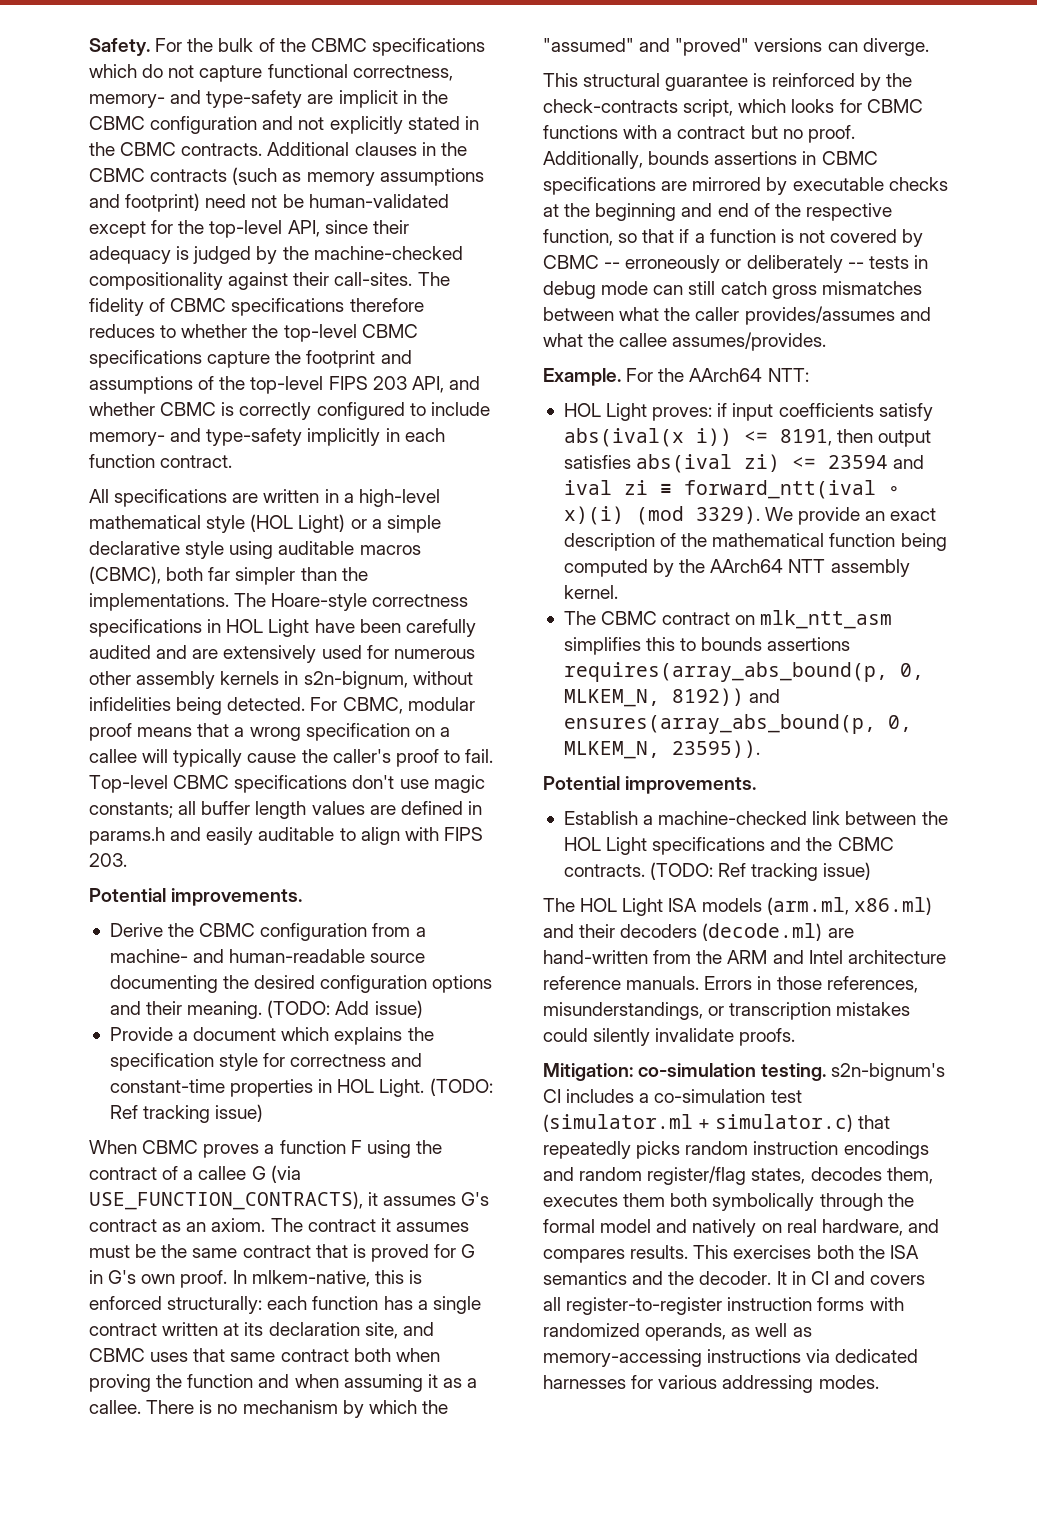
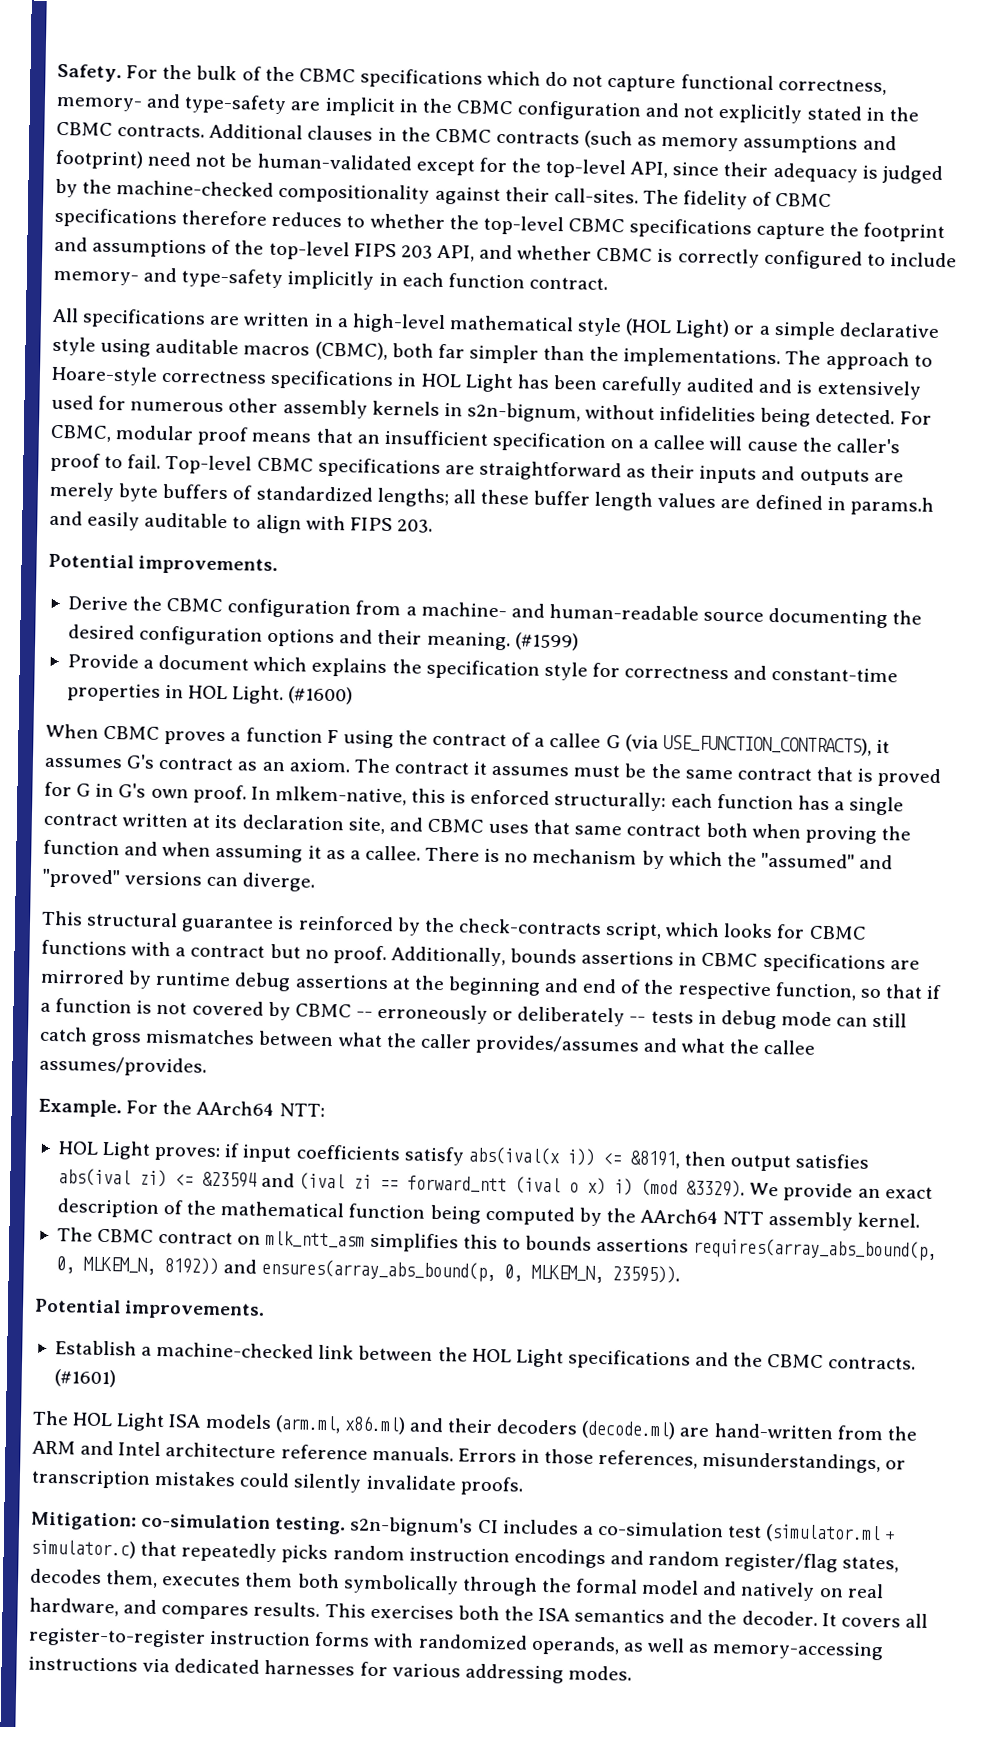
(267, 600) none -> [825,350,933,371] approach to
[314,619,355,633] have -> [516,374,550,389] has
[192,649,219,659] are -> [796,380,813,394] is
[234,727,301,741] a wrong -> [356,429,488,446] an insufficient
[173,749,243,767] typically -> (743, 443) none
[352,775,485,793] [89,801,197,818] don't use magic constants; all -> [444,460,904,486] [49,481,529,508] are straightforward as their inputs and outputs are merely byte buffers of standardized lengths; all these
[267,1000,423,1018] (TODO: Add issue) -> [514,632,579,651] (#1599)
[429,1078,493,1096] [109,1104,264,1123] (TODO: Ref tracking issue) -> [288,686,354,705] (#1600)
[792,177,948,191] executable checks -> [155,971,389,992] runtime debug assertions
[779,429,832,446] 8191, -> [629,1150,680,1169] &8191,
[828,455,925,469] [563,480,900,499] [563,506,760,525] 23594 and ival zi ≡ forward_ntt(ival ∘ x)(i) (mod 3329). -> [201,1171,746,1198] &23594 and (ival zi == forward_ntt (ival o x) i) (mod &3329).
[650,862,872,881] (TODO: Ref tracking issue) -> [53,1369,116,1388] (#1601)
[791,1271,865,1285] in CI and -> (837, 1620) none

